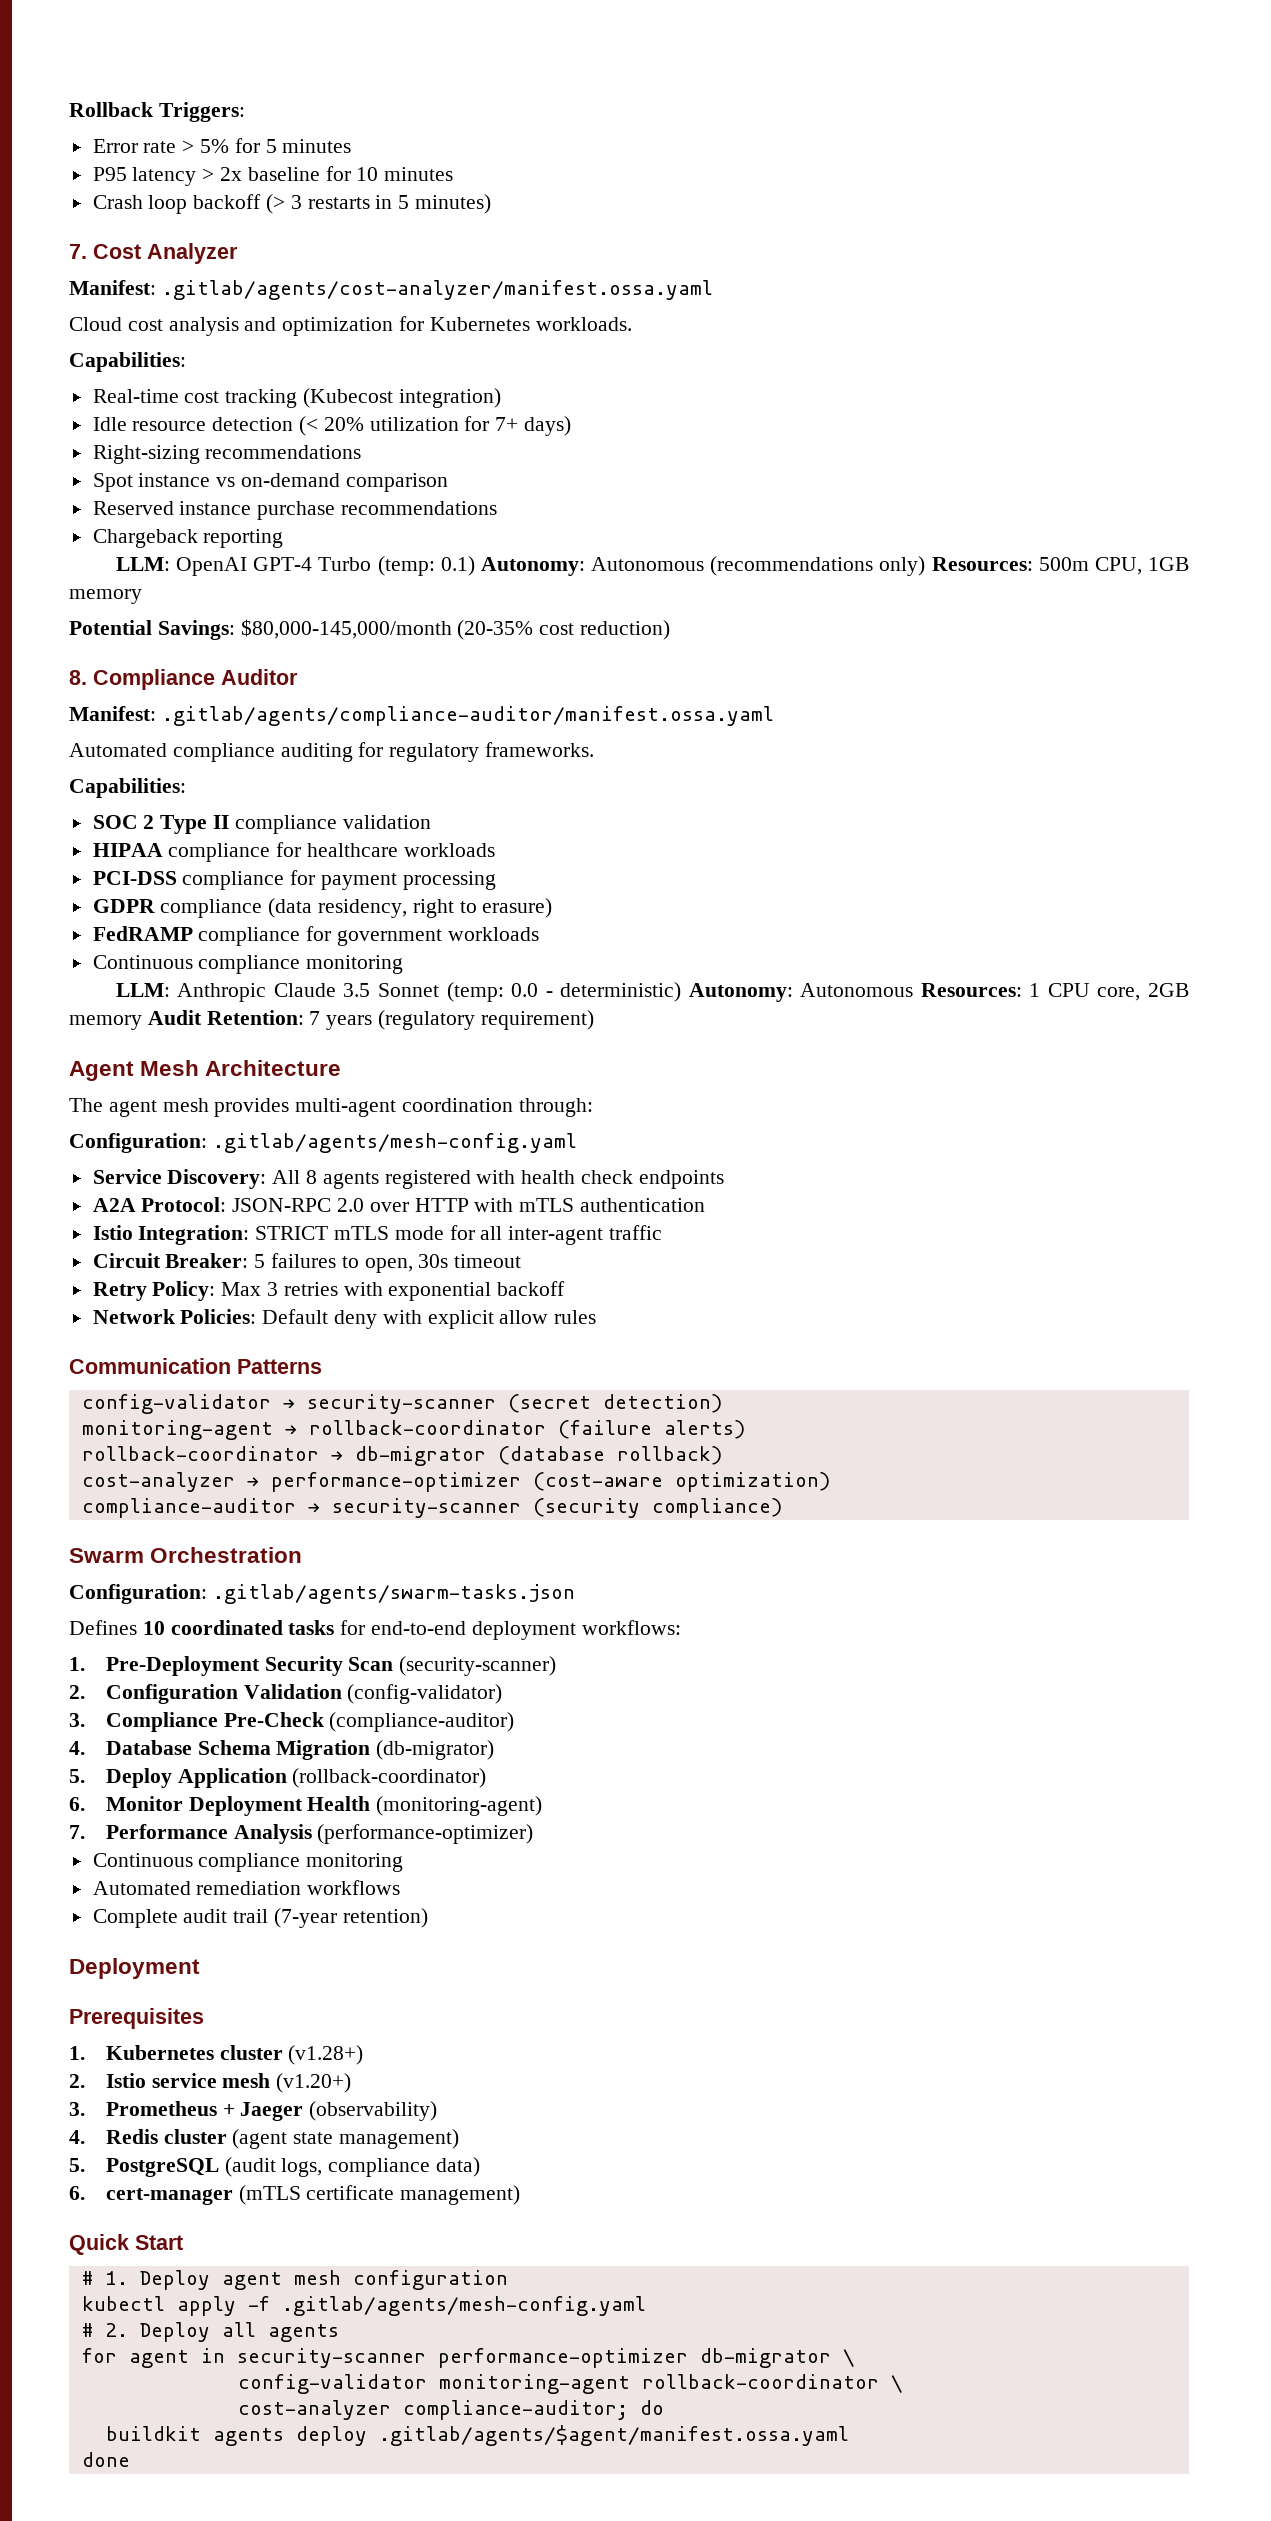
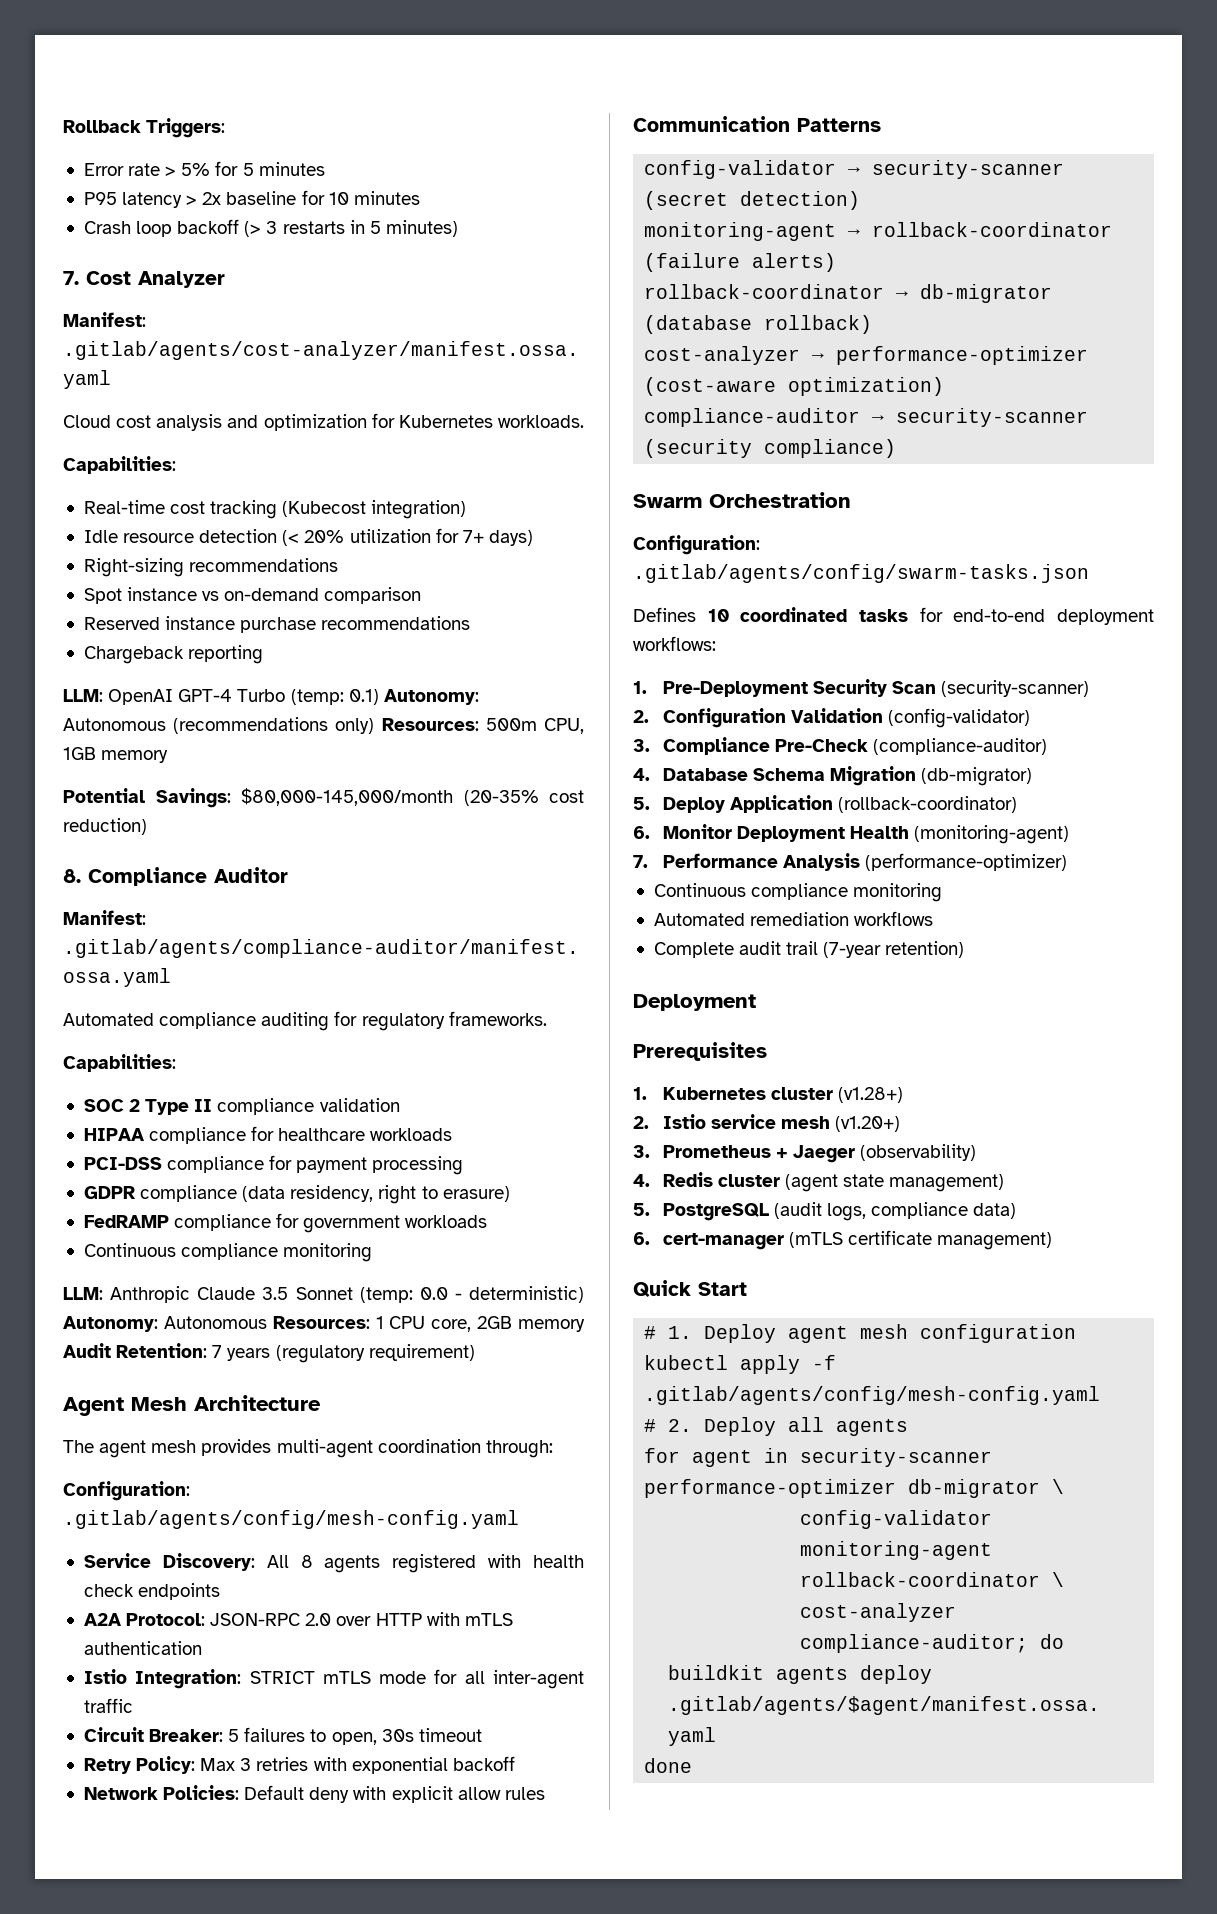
[212,1133,577,1153] .gitlab/agents/mesh-config.yaml -> [63,1510,519,1529] .gitlab/agents/config/mesh-config.yaml
[212,1584,575,1604] .gitlab/agents/swarm-tasks.json -> [633,564,1089,583] .gitlab/agents/config/swarm-tasks.json
[281,2296,646,2316] .gitlab/agents/mesh-config.yaml -> [644,1386,1101,1405] .gitlab/agents/config/mesh-config.yaml

